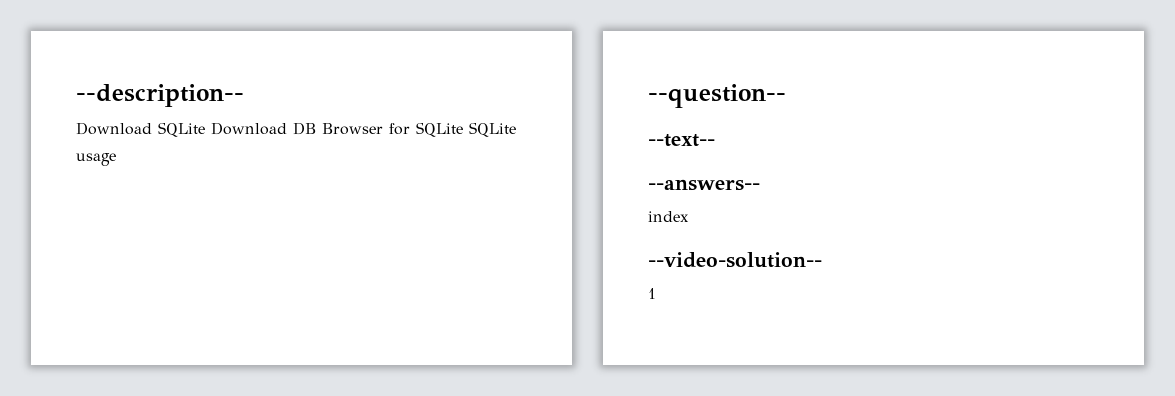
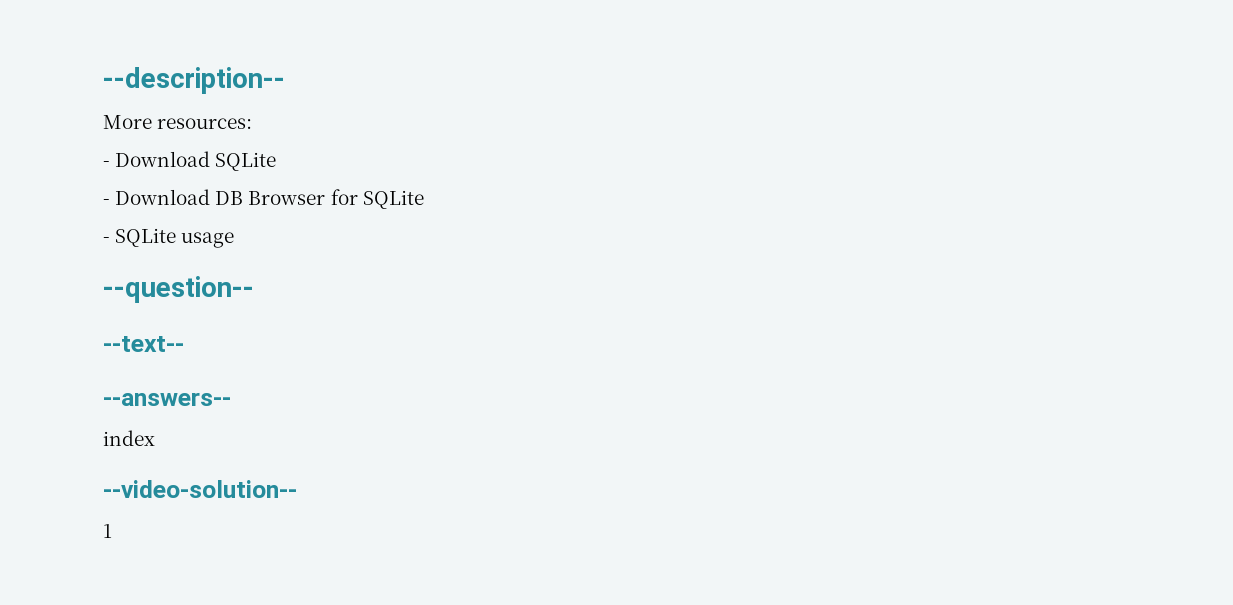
(244, 95) none -> [103,115,253,129] [103,161,110,167] More resources: // -
(205, 129) none -> [103,199,110,205] // -
(463, 129) none -> [103,237,110,243] // -

